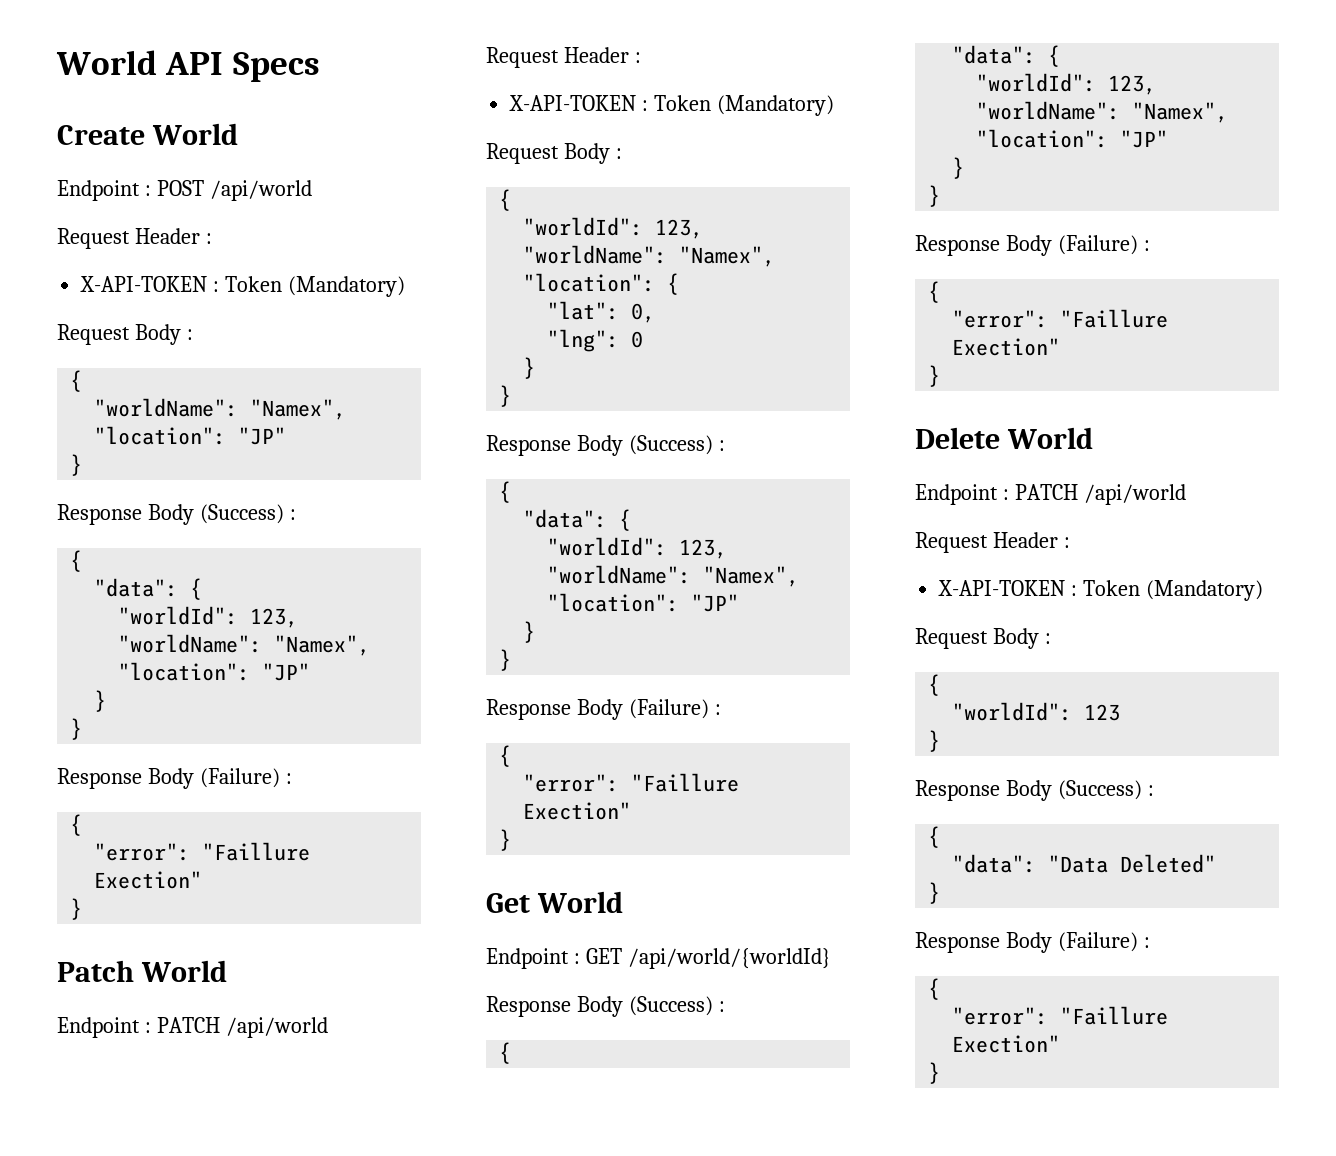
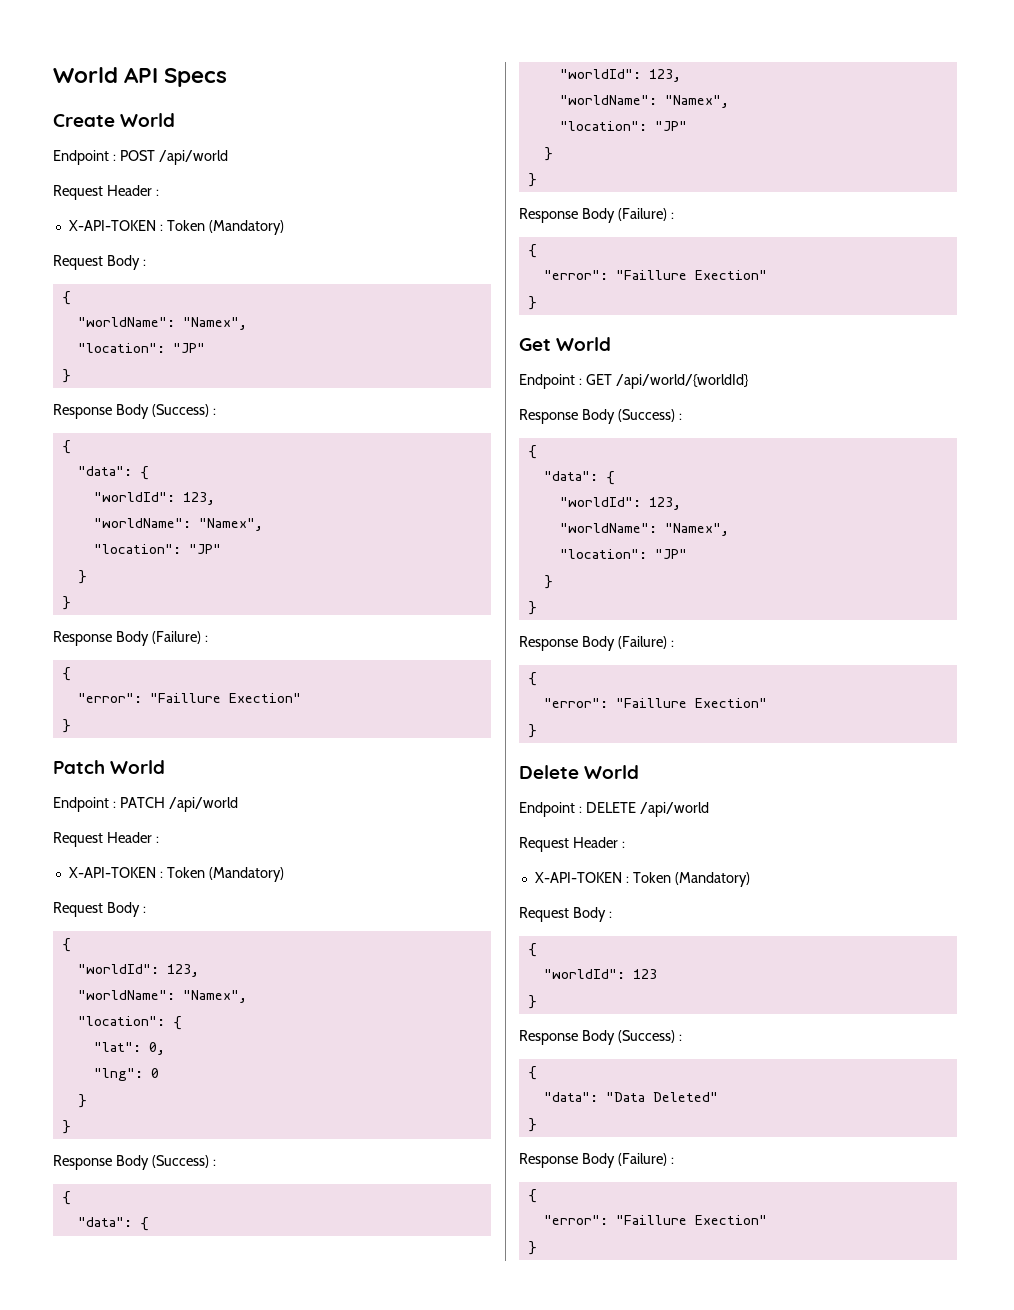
[1014,484,1078,500] PATCH -> [585,802,636,813] DELETE

